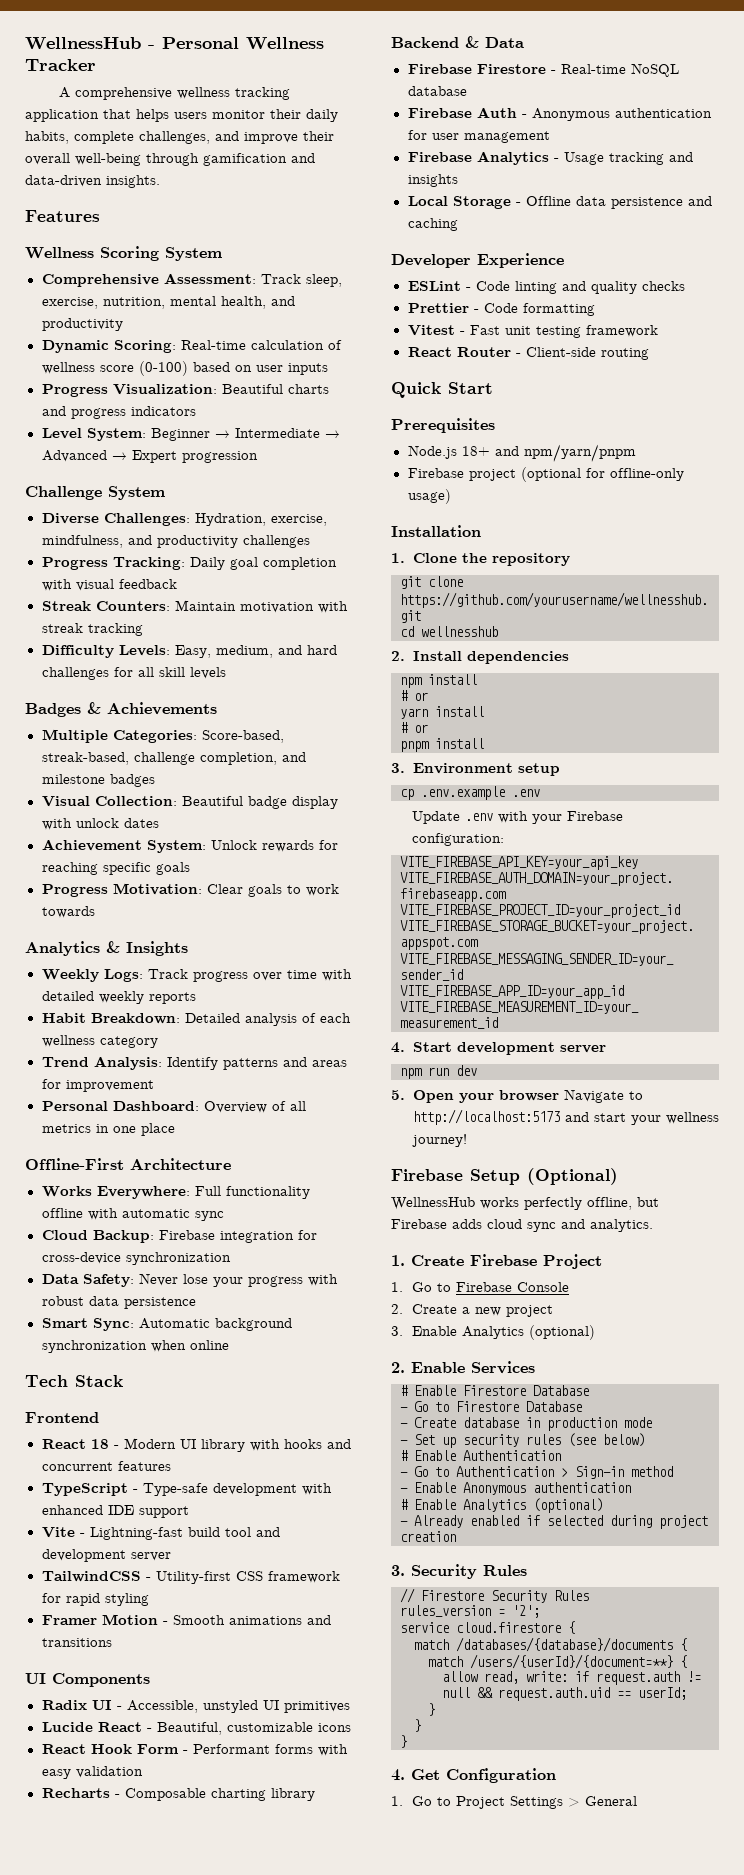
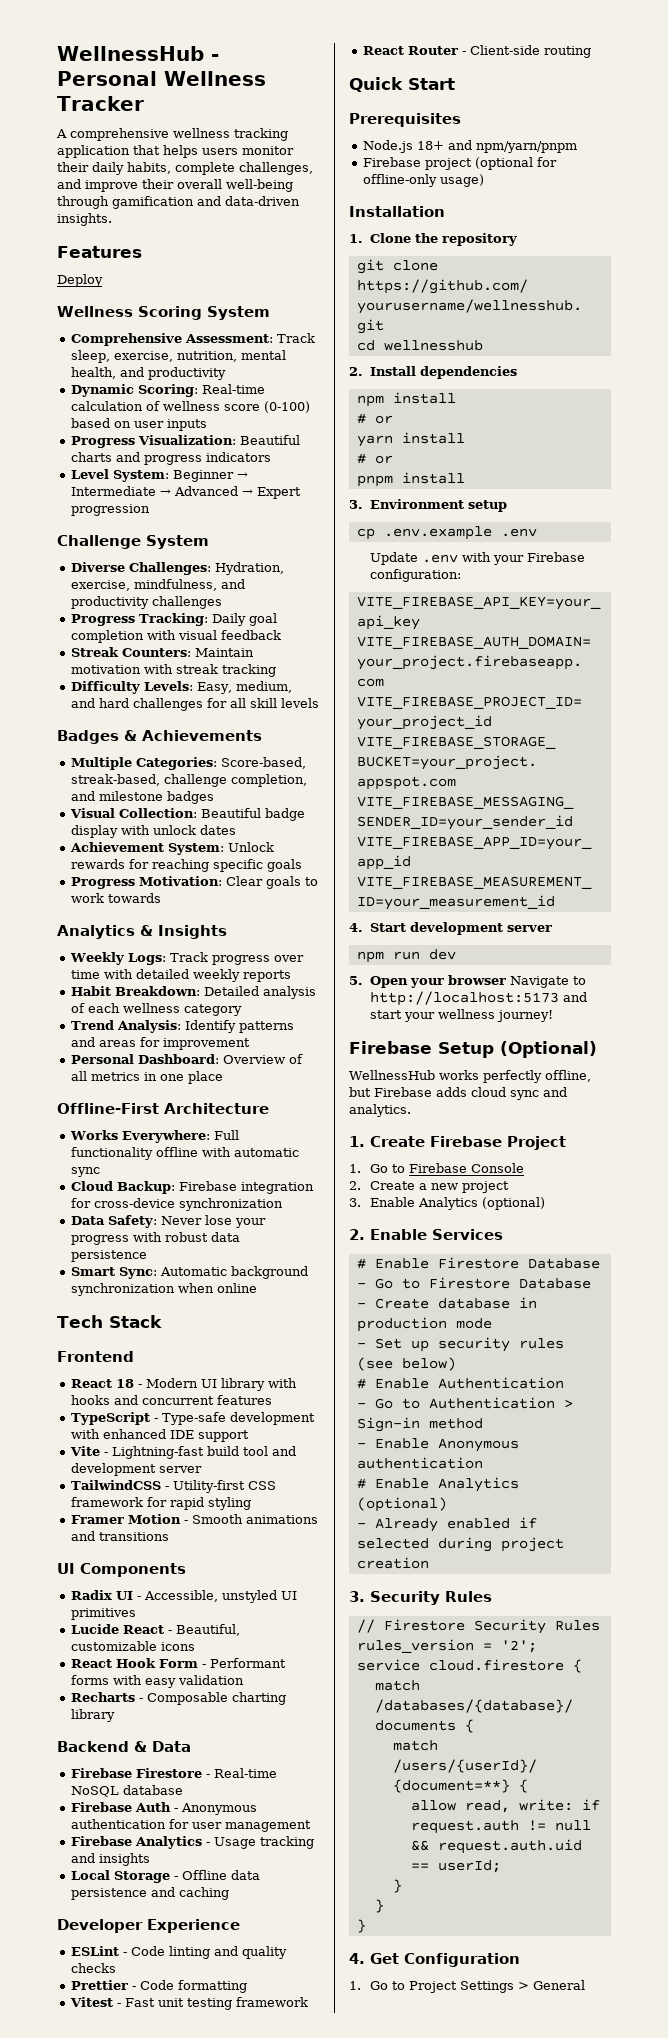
(100, 216) none -> [57,274,103,287] // Deploy

